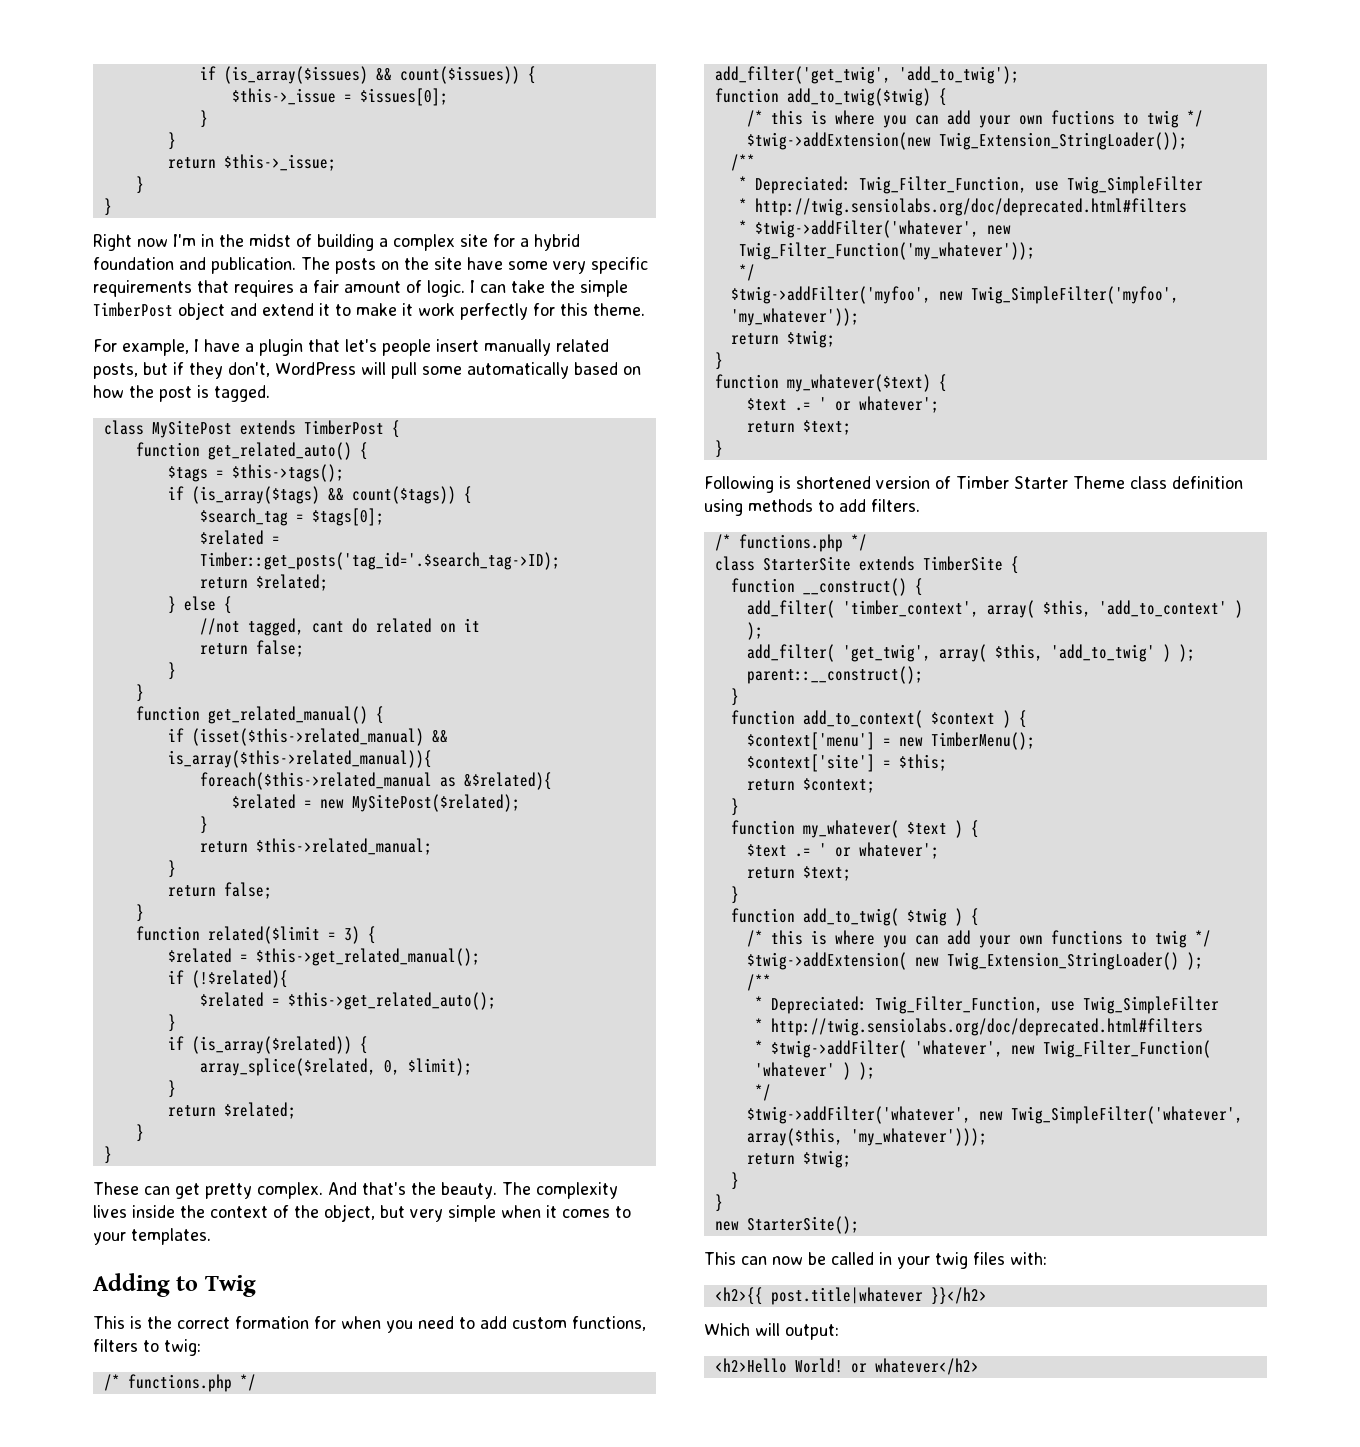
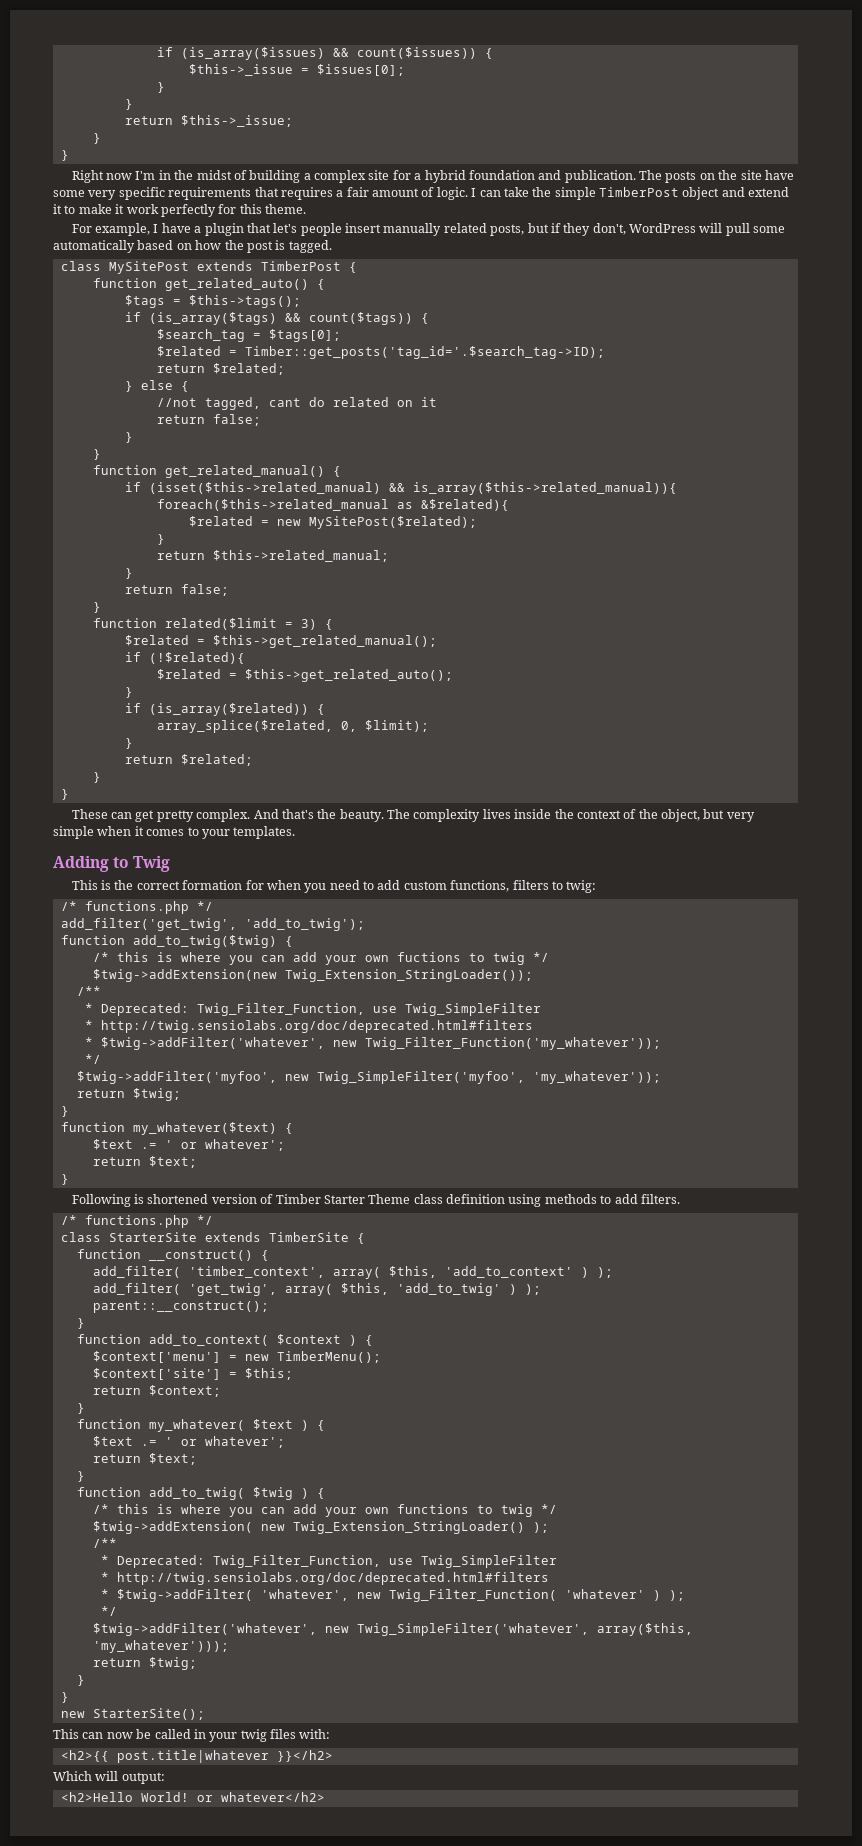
[754,176,851,194] Depreciated: -> [100,1003,189,1016] Deprecated:
[770,996,867,1014] Depreciated: -> [116,1555,205,1568] Deprecated:

